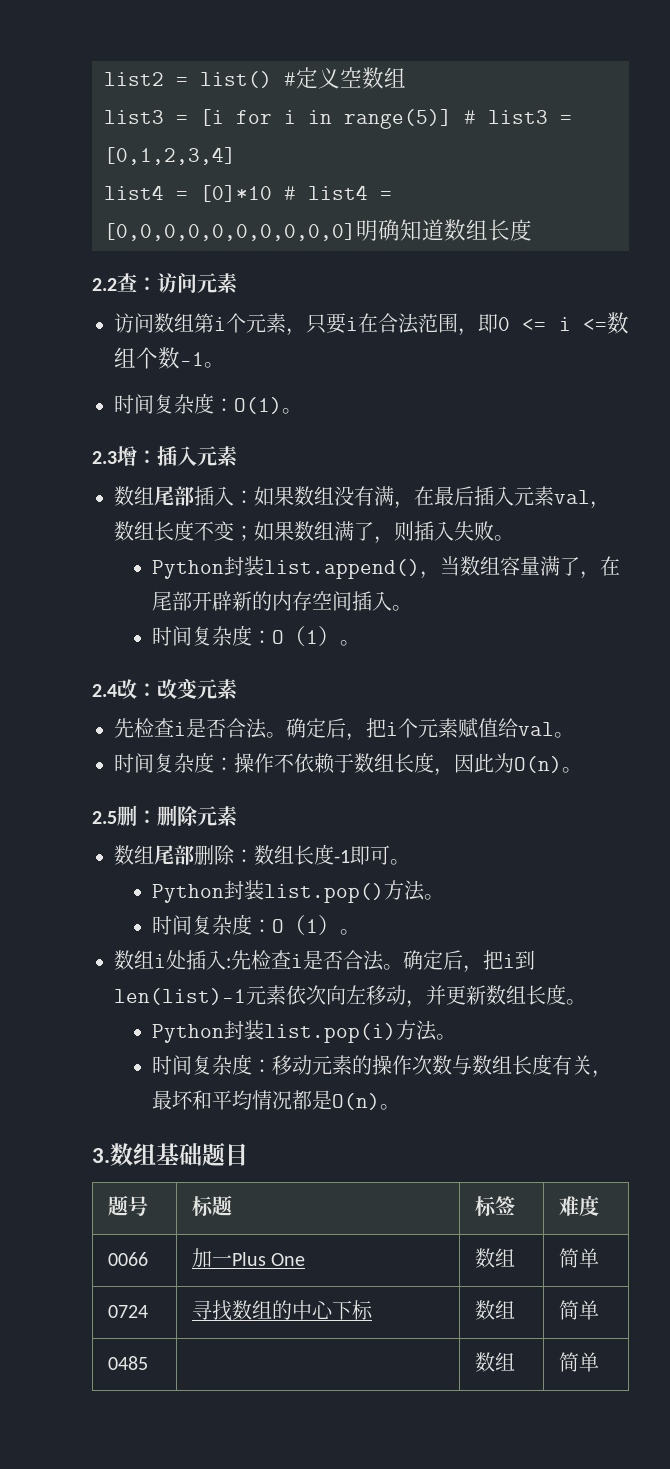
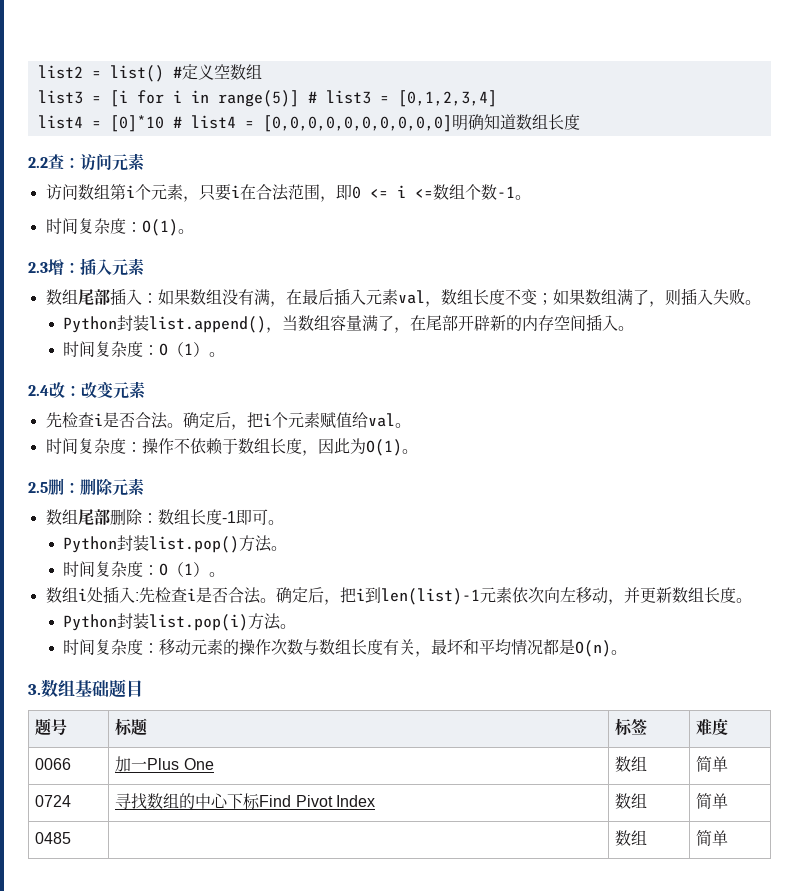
[514,756,562,773] O(n) -> [365,439,402,456] O(1)
(373, 1310) none -> [259,795,375,807] Find Pivot Index

